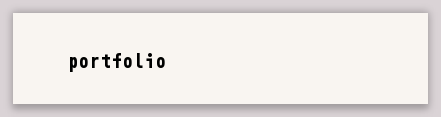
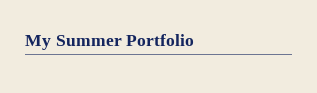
[67,53,166,72] portfolio -> [25,34,195,50] My Summer Portfolio

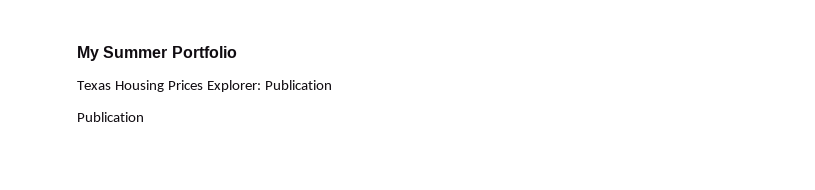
(195, 40) none -> [77,80,332,92] [77,112,144,122] // Texas Housing Prices Explorer: Publication // Publication

